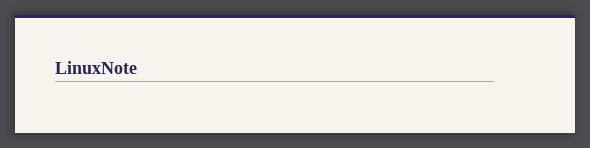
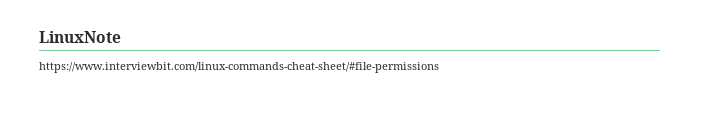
(137, 67) none -> [39,62,439,73] // https://www.interviewbit.com/linux-commands-cheat-sheet/#file-permissions

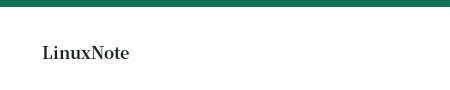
[39,62,439,73] // https://www.interviewbit.com/linux-commands-cheat-sheet/#file-permissions -> (129, 52) none

